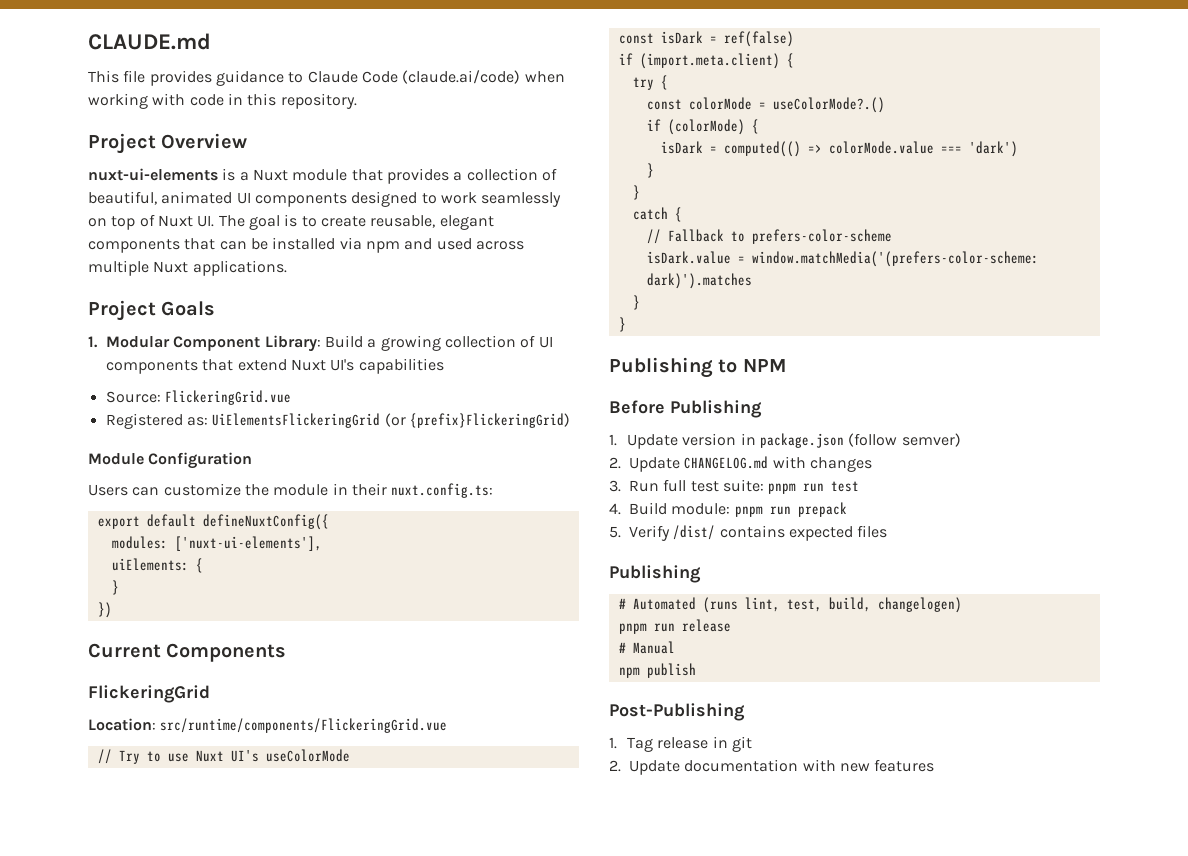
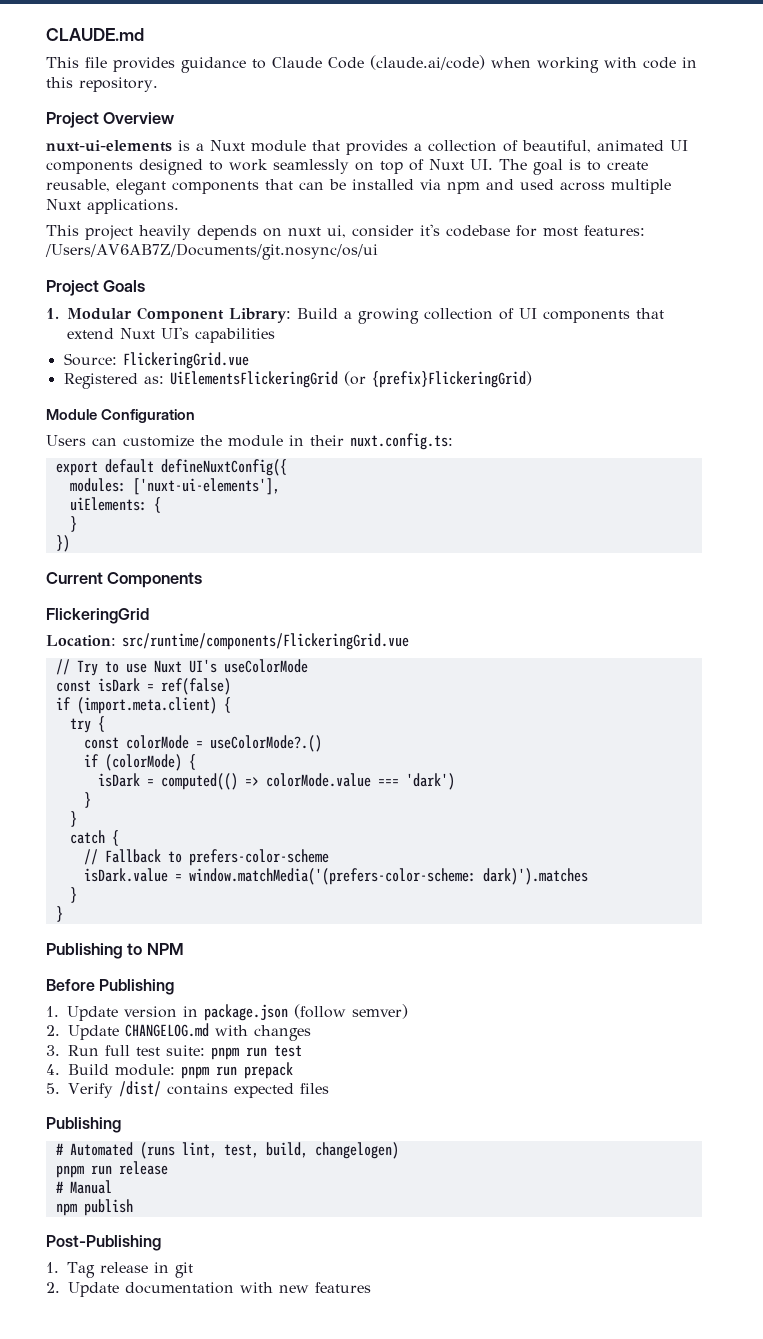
(287, 268) none -> [46,224,645,240] [45,243,378,260] // This project heavily depends on nuxt ui, consider it's codebase for most features: /Users/AV6AB7Z/Documents/git.nosync/os/ui

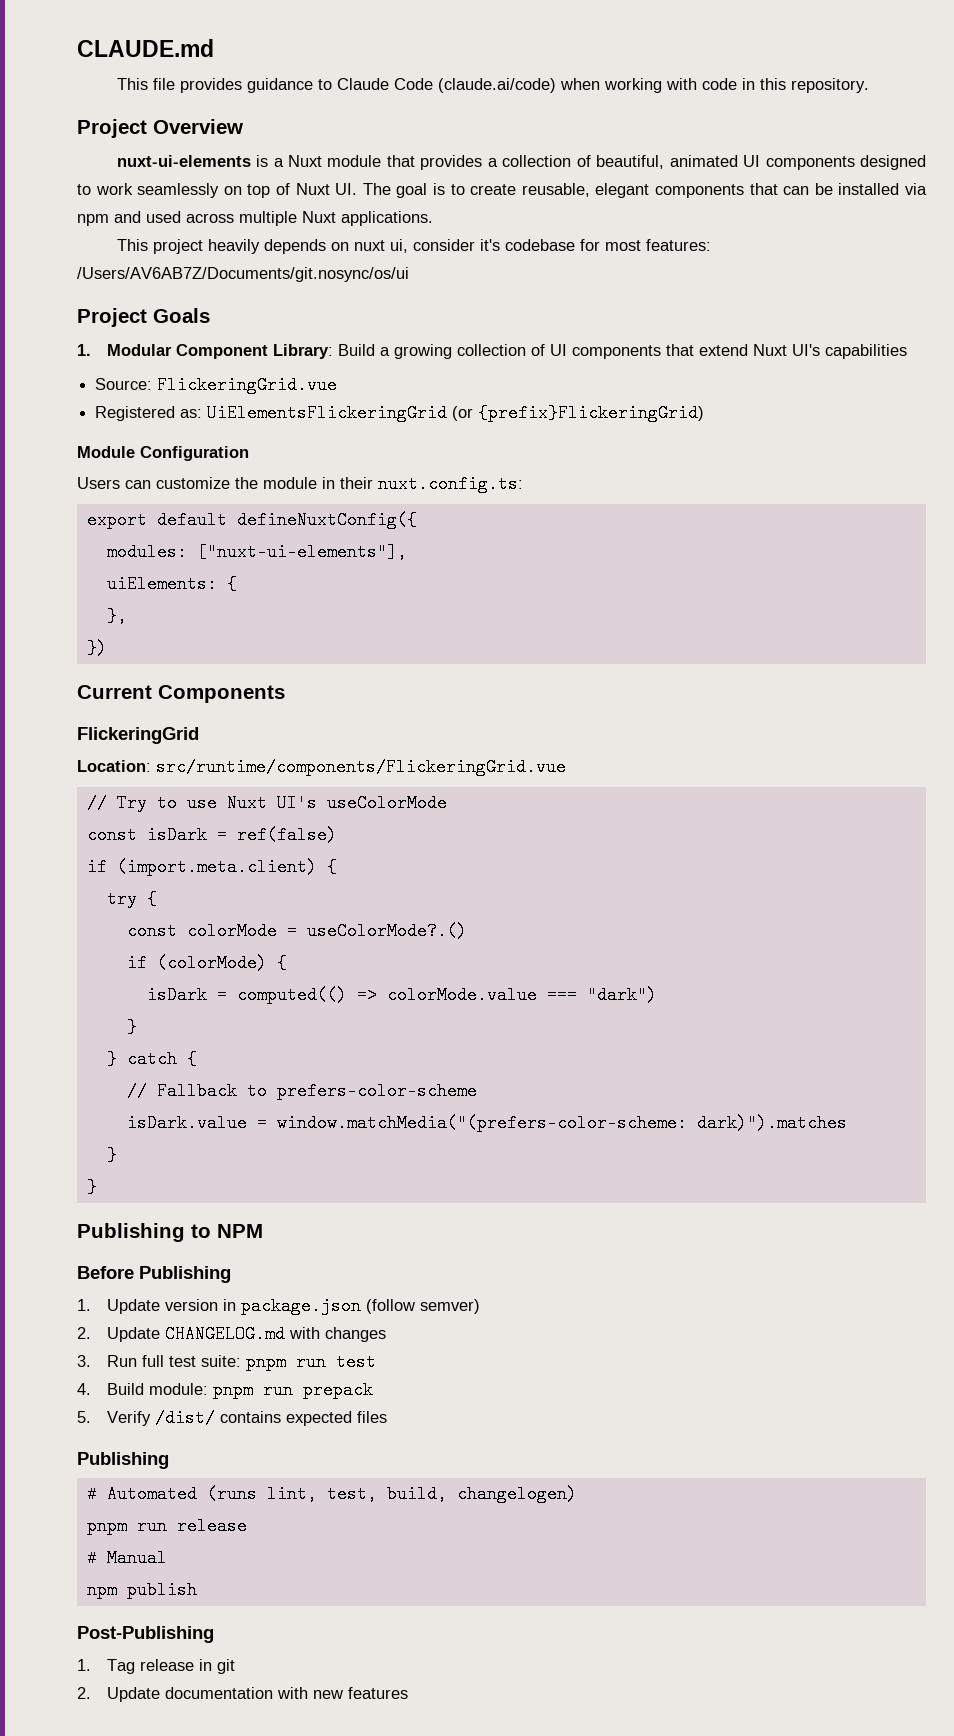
[132,478,280,495] ['nuxt-ui-elements'], -> [196,543,407,561] ["nuxt-ui-elements"],
[69,516,77,532] } -> [106,607,127,625] },
[405,773,455,790] [83,792,91,808] [69,811,77,827] 'dark') // } // } // -> [586,986,657,1004] [126,1018,137,1036] [106,1050,117,1068] "dark") // } // }
[188,868,588,885] window.matchMedia('(prefers-color-scheme: dark)').matches -> [276,1114,847,1132] window.matchMedia("(prefers-color-scheme: dark)").matches

